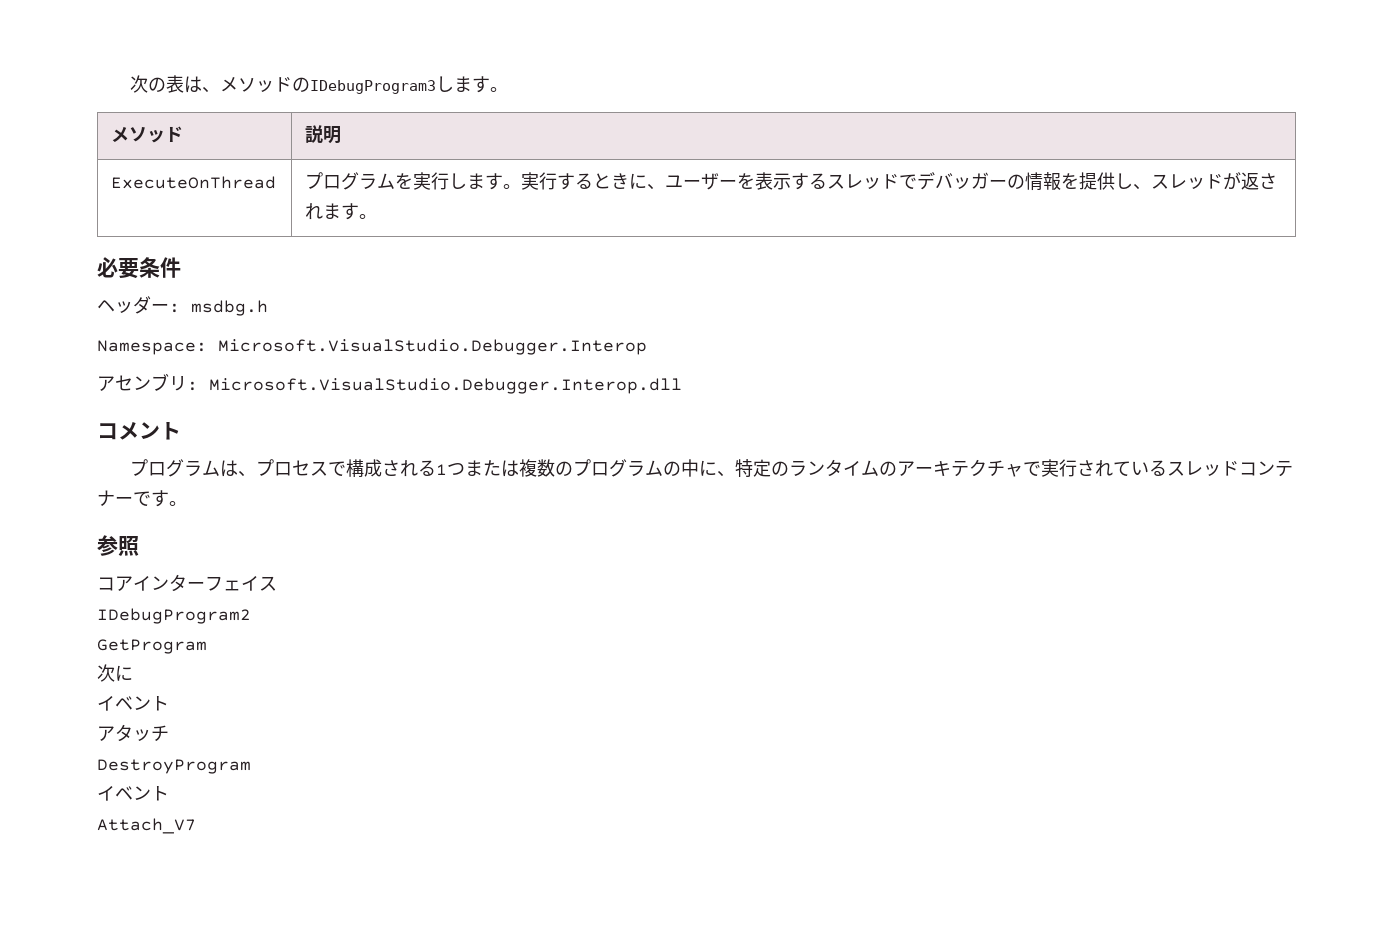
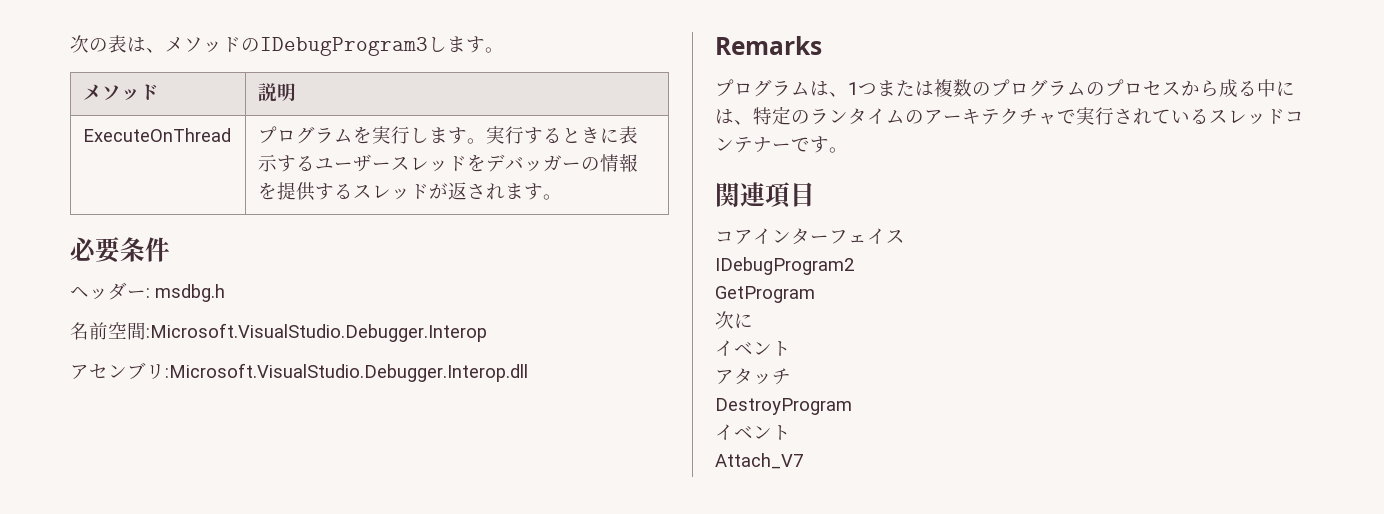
[647,172,918,190] 、ユーザーを表示するスレッドで -> [619,126,639,144] [258,154,487,172] 表示するユーザースレッドを
[1115,173,1152,190] し、 -> [315,183,354,200] する
[97,339,647,355] Namespace: Microsoft.VisualStudio.Debugger.Interop -> [70,322,487,342] 名前空間:Microsoft.VisualStudio.Debugger.Interop
[187,378,682,394] [97,422,181,440] : Microsoft.VisualStudio.Debugger.Interop.dll // コメント -> [165,363,528,382] [715,36,822,55] :Microsoft.VisualStudio.Debugger.Interop.dll // Remarks
[256,459,437,477] プロセスで構成される -> (848, 94) none
[681,459,718,477] 中に -> [1105,79,1295,98] [715,109,734,124] プロセスから成る中には
[97,535,139,556] 参照 -> [715,182,815,208] 関連項目

